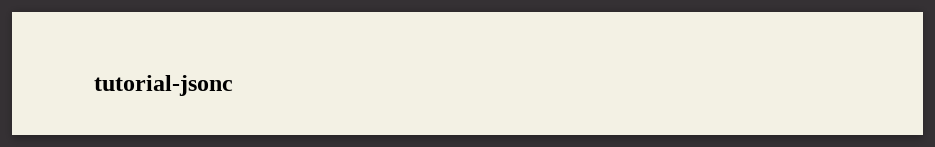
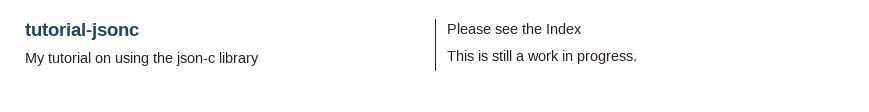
(233, 85) none -> [25,52,259,66] [447,23,582,34] [447,50,637,64] // My tutorial on using the json-c library // Please see the Index // This is still a work in progress.

